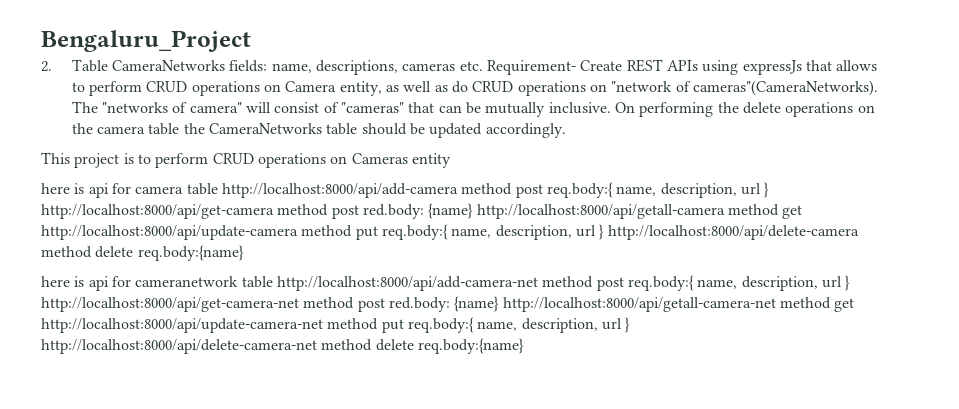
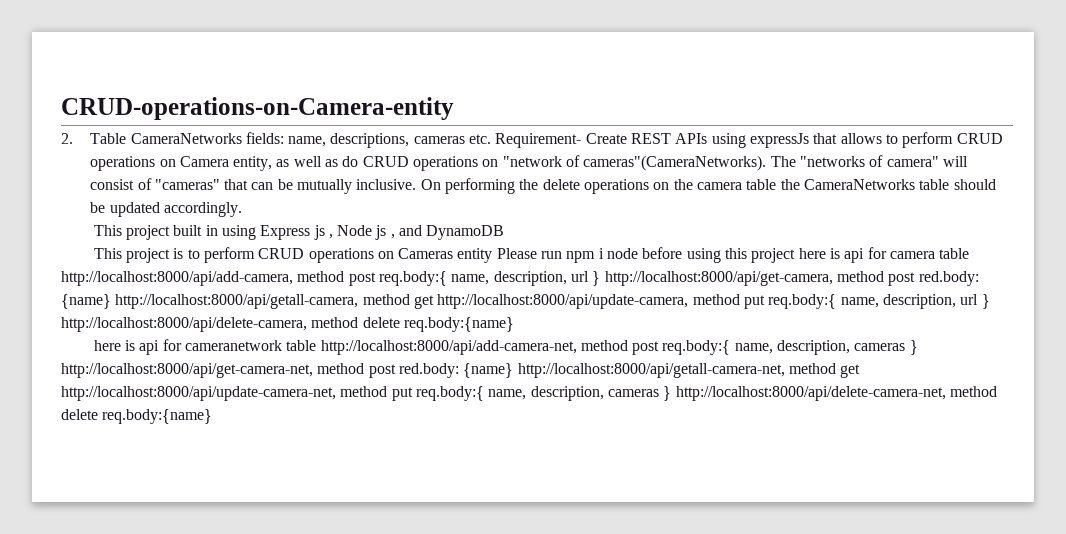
[41,30,251,52] Bengaluru_Project -> [61,97,454,120] CRUD-operations-on-Camera-entity
(566, 130) none -> [93,225,505,240] // This project built in using Express js , Node js , and DynamoDB
(451, 160) // -> [496,247,796,263] Please run npm i node before using this project
[221,182,770,198] [41,203,803,219] [41,224,859,240] http://localhost:8000/api/add-camera method post req.body:{ name, description, url } http://localhost:8000/api/get-camera method post red.body: {name} http://localhost:8000/api/getall-camera method get http://localhost:8000/api/update-camera method put req.body:{ name, description, url } http://localhost:8000/api/delete-camera -> [61,271,979,286] [61,294,990,309] [61,317,307,332] http://localhost:8000/api/add-camera, method post req.body:{ name, description, url } http://localhost:8000/api/get-camera, method post red.body: {name} http://localhost:8000/api/getall-camera, method get http://localhost:8000/api/update-camera, method put req.body:{ name, description, url } http://localhost:8000/api/delete-camera,
[276,275,851,291] [41,296,855,312] [41,317,631,333] [41,339,317,354] http://localhost:8000/api/add-camera-net method post req.body:{ name, description, url } http://localhost:8000/api/get-camera-net method post red.body: {name} http://localhost:8000/api/getall-camera-net method get http://localhost:8000/api/update-camera-net method put req.body:{ name, description, url } http://localhost:8000/api/delete-camera-net -> [320,340,918,355] [61,363,861,378] [61,386,946,401] http://localhost:8000/api/add-camera-net, method post req.body:{ name, description, cameras } http://localhost:8000/api/get-camera-net, method post red.body: {name} http://localhost:8000/api/getall-camera-net, method get http://localhost:8000/api/update-camera-net, method put req.body:{ name, description, cameras } http://localhost:8000/api/delete-camera-net,

